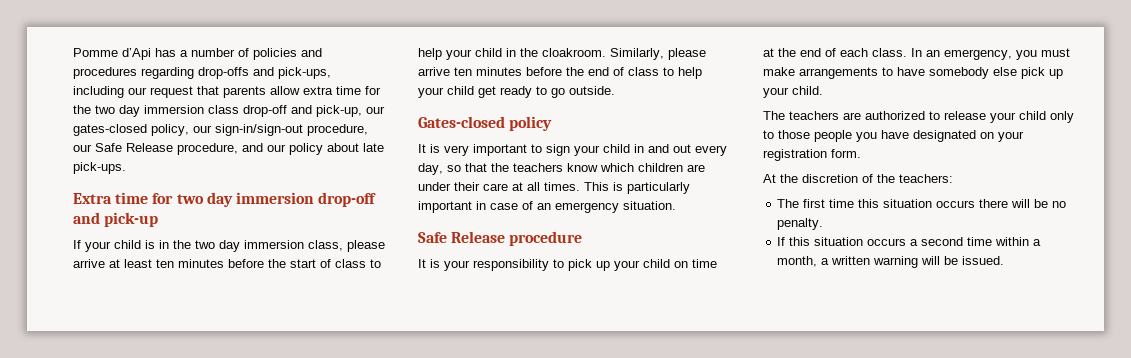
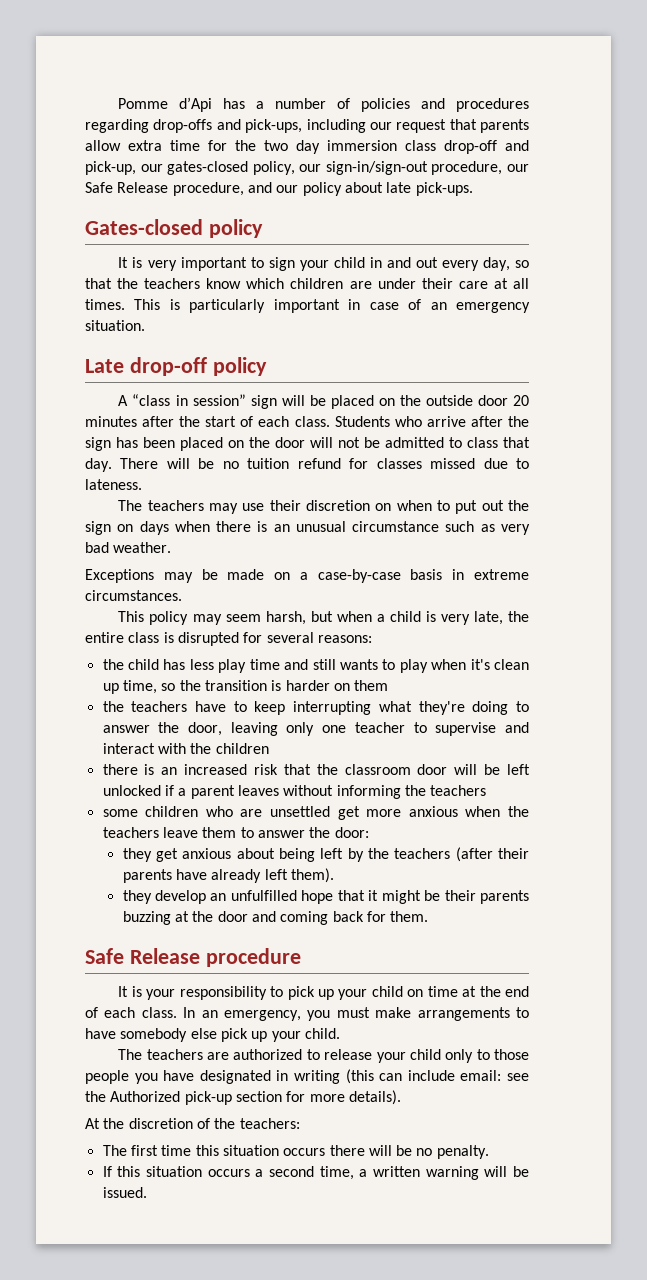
[73,192,377,207] [73,212,159,227] [73,240,385,252] [73,259,381,268] [418,48,706,60] [418,67,702,79] [418,86,615,98] // Extra time for two day immersion drop-off and pick-up // If your child is in the two day immersion class, please arrive at least ten minutes before the start of class to help your child in the cloakroom. Similarly, please arrive ten minutes before the end of class to help your child get ready to go outside. -> (473, 189) none
(676, 205) none -> [85,357,267,376] [118,394,530,409] [85,416,529,427] [85,437,530,451] [85,458,529,472] [85,479,142,490] [118,500,530,514] [85,521,530,535] [85,542,172,553] [85,569,529,583] [85,590,182,601] [118,611,530,625] [85,632,372,646] [102,659,529,673] [102,680,389,694] [102,701,529,715] [102,722,529,736] [102,743,269,754] [102,764,530,775] [102,785,487,799] [102,806,530,820] [102,827,369,838] [122,847,529,862] [122,868,334,883] [122,890,530,904] [122,911,429,925] // Late drop-off policy // A “class in session” sign will be placed on the outside door 20 minutes after the start of each class. Students who arrive after the sign has been placed on the door will not be admitted to class that day. There will be no tuition refund for classes missed due to lateness. // The teachers may use their discretion on when to put out the sign on days when there is an unusual circumstance such as very bad weather. // Exceptions may be made on a case-by-case basis in extreme circumstances. // This policy may seem harsh, but when a child is very late, the entire class is disrupted for several reasons: // the child has less play time and still wants to play when it's clean up time, so the transition is harder on them // the teachers have to keep interrupting what they're doing to answer the door, leaving only one teacher to supervise and interact with the children // there is an increased risk that the classroom door will be left unlocked if a parent leaves without informing the teachers // some children who are unsettled get more anxious when the teachers leave them to answer the door: // they get anxious about being left by the teachers (after their parents have already left them). // they develop an unfulfilled hope that it might be their parents buzzing at the door and coming back for them.
[980,131,1024,142] [763,149,861,161] on your registration form. -> [276,1069,529,1084] [85,1090,401,1105] in writing (this can include email: see the Authorized pick-up section for more details).
[967,237,1042,246] [777,256,818,267] time within a month, -> [319,1166,354,1180] time,

